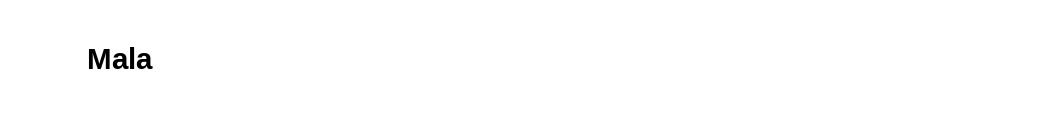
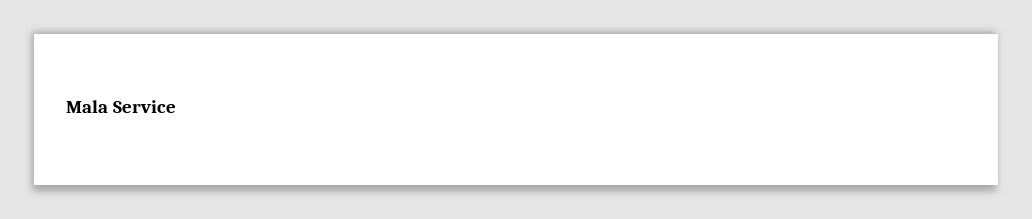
(153, 58) none -> [112,100,176,113] Service

